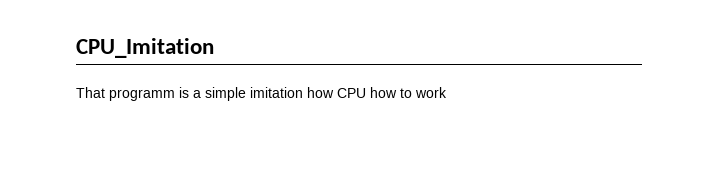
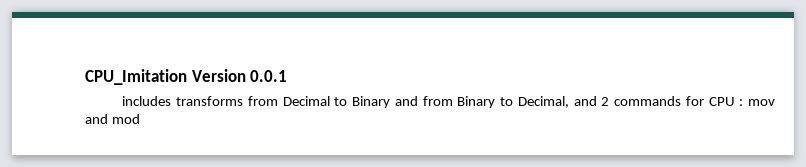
[76,87,447,101] // That programm is a simple imitation how CPU how to work -> [191,69,288,82] [122,96,775,108] [85,114,140,124] Version 0.0.1 // includes transforms from Decimal to Binary and from Binary to Decimal, and 2 commands for CPU : mov and mod

